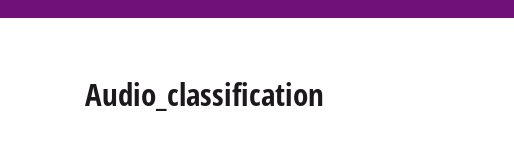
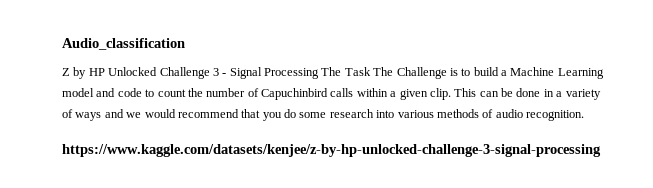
(324, 96) none -> [62,67,604,79] [62,88,601,100] [62,109,584,121] [62,144,601,157] // Z by HP Unlocked Challenge 3 - Signal Processing The Task The Challenge is to build a Machine Learning model and code to count the number of Capuchinbird calls within a given clip. This can be done in a variety of ways and we would recommend that you do some research into various methods of audio recognition. // https://www.kaggle.com/datasets/kenjee/z-by-hp-unlocked-challenge-3-signal-processing

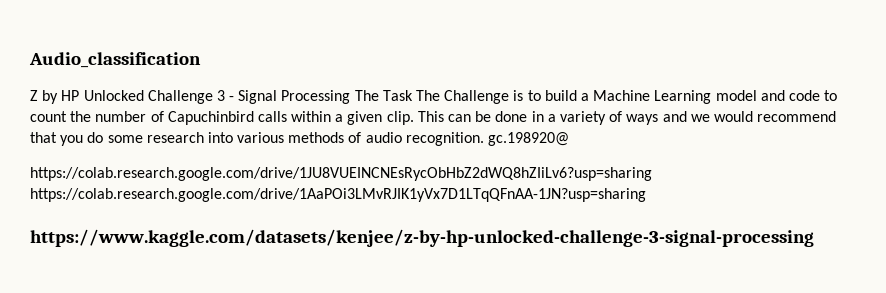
(584, 115) none -> [488,132,570,146] [30,167,652,181] [30,188,646,202] gc.198920@ // https://colab.research.google.com/drive/1JU8VUEINCNEsRycObHbZ2dWQ8hZIiLv6?usp=sharing https://colab.research.google.com/drive/1AaPOi3LMvRJIK1yVx7D1LTqQFnAA-1JN?usp=sharing

